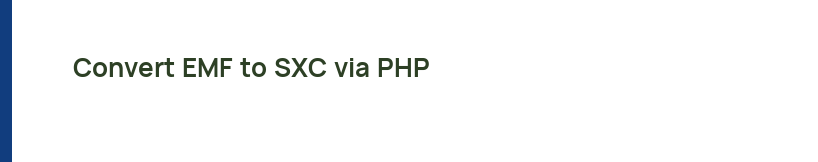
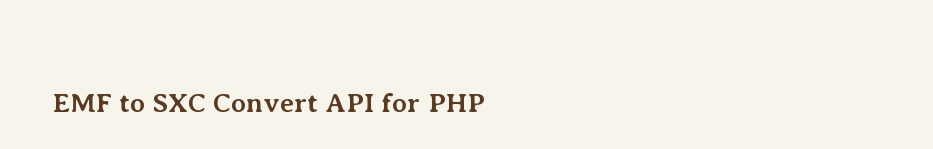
[73,58,175,77] Convert -> (53, 103) none
[334,58,371,77] via -> [213,93,421,112] Convert API for

